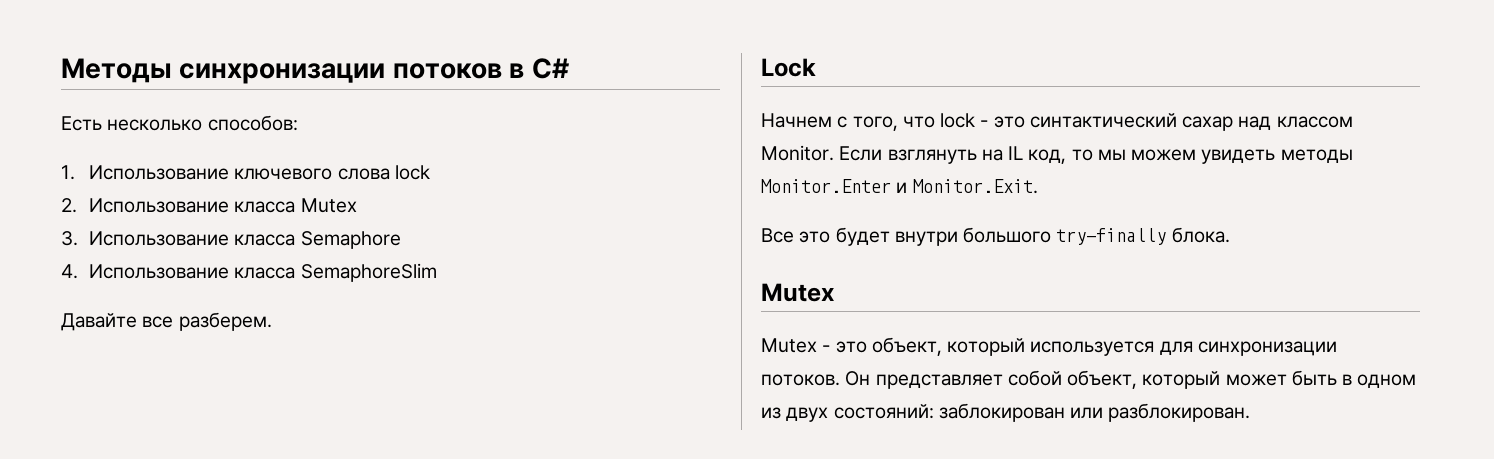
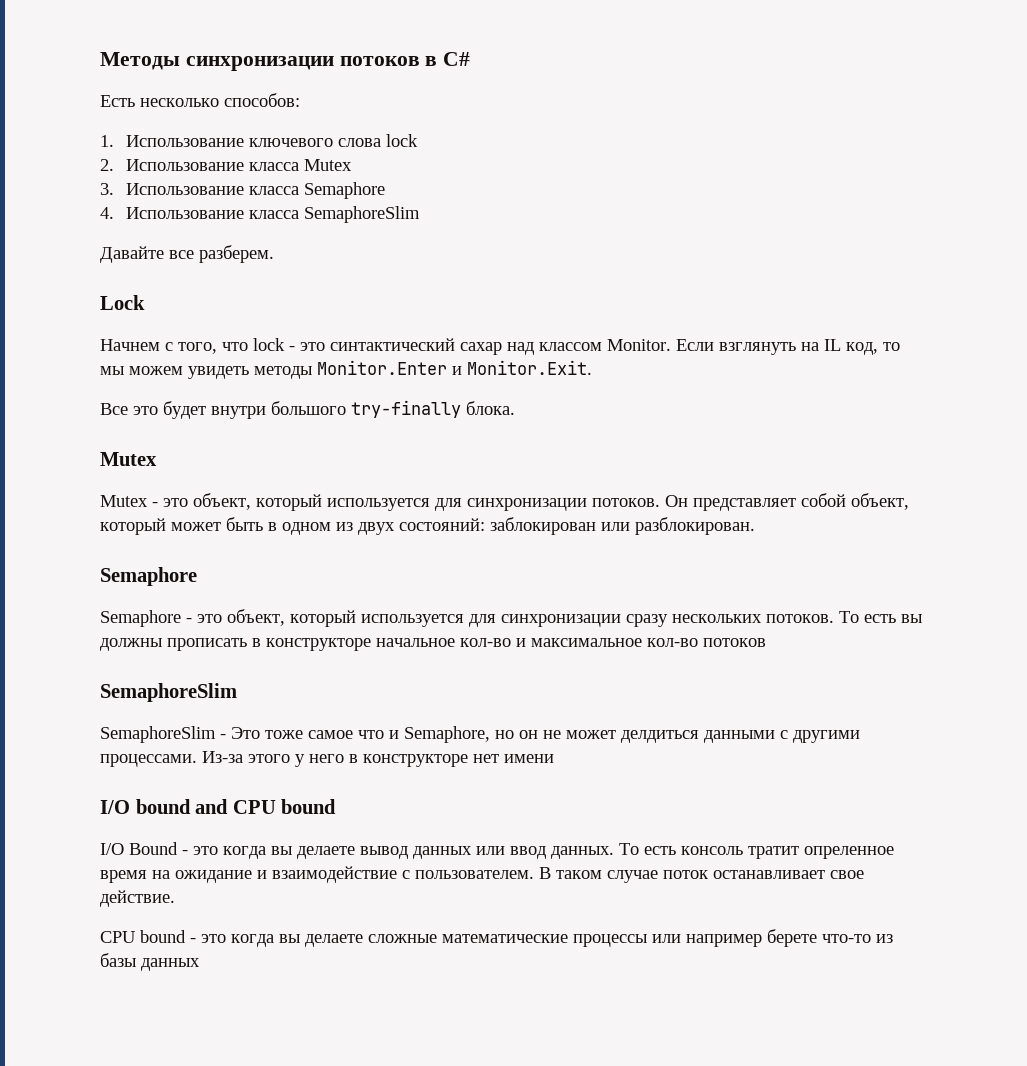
(1251, 412) none -> [100,567,197,586] [100,609,922,627] [100,638,766,651] [100,683,237,702] [100,726,860,743] [100,751,554,767] [100,799,337,814] [100,842,894,859] [100,866,864,883] [100,890,175,907] [100,929,893,947] [100,953,200,971] // Semaphore // Semaphore - это объект, который используется для синхронизации сразу нескольких потоков. То есть вы должны прописать в конструкторе начальное кол-во и максимальное кол-во потоков // SemaphoreSlim // SemaphoreSlim - Это тоже самое что и Semaphore, но он не может делдиться данными с другими процессами. Из-за этого у него в конструкторе нет имени // I/O bound and CPU bound // I/O Bound - это когда вы делаете вывод данных или ввод данных. То есть консоль тратит опреленное время на ожидание и взаимодействие с пользователем. В таком случае поток останавливает свое действие. // CPU bound - это когда вы делаете сложные математические процессы или например берете что-то из базы данных

